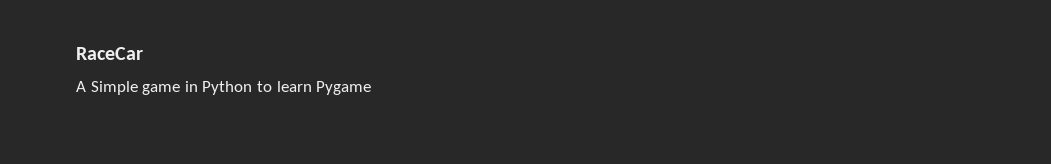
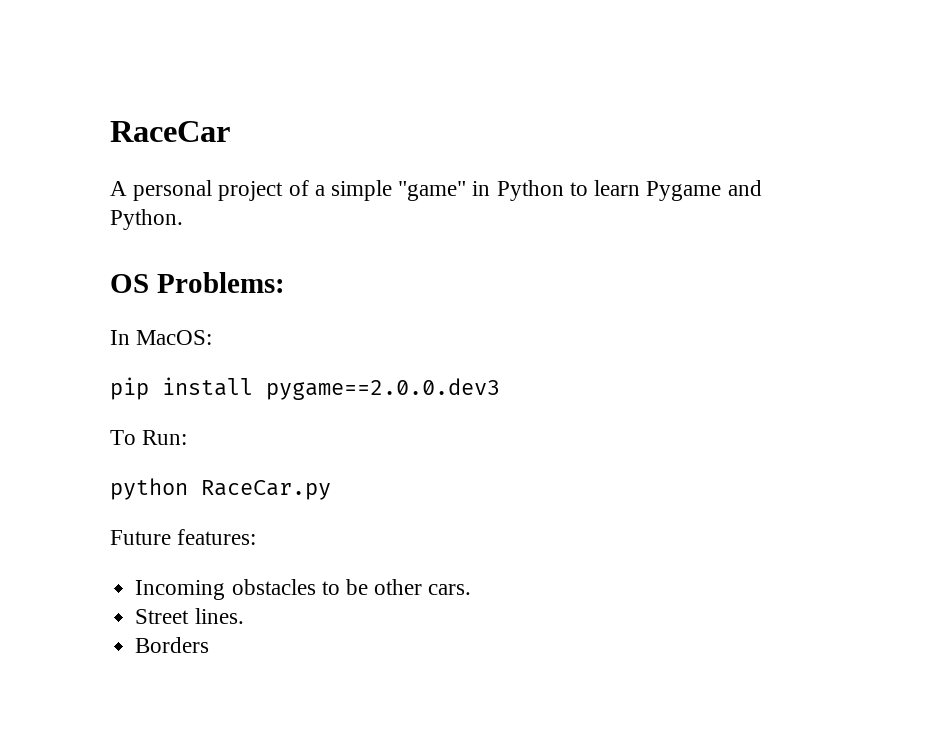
[90,81,181,95] Simple game -> [133,180,467,201] personal project of a simple "game"
(372, 88) none -> [727,180,762,196] [110,209,183,230] [110,272,285,293] [110,330,213,345] [110,377,500,400] [110,430,188,445] [110,478,331,500] [110,529,257,545] [135,579,472,600] [135,608,244,624] [135,637,210,653] and Python. // OS Problems: // In MacOS: // pip install pygame==2.0.0.dev3 // To Run: // python RaceCar.py // Future features: // Incoming obstacles to be other cars. // Street lines. // Borders

